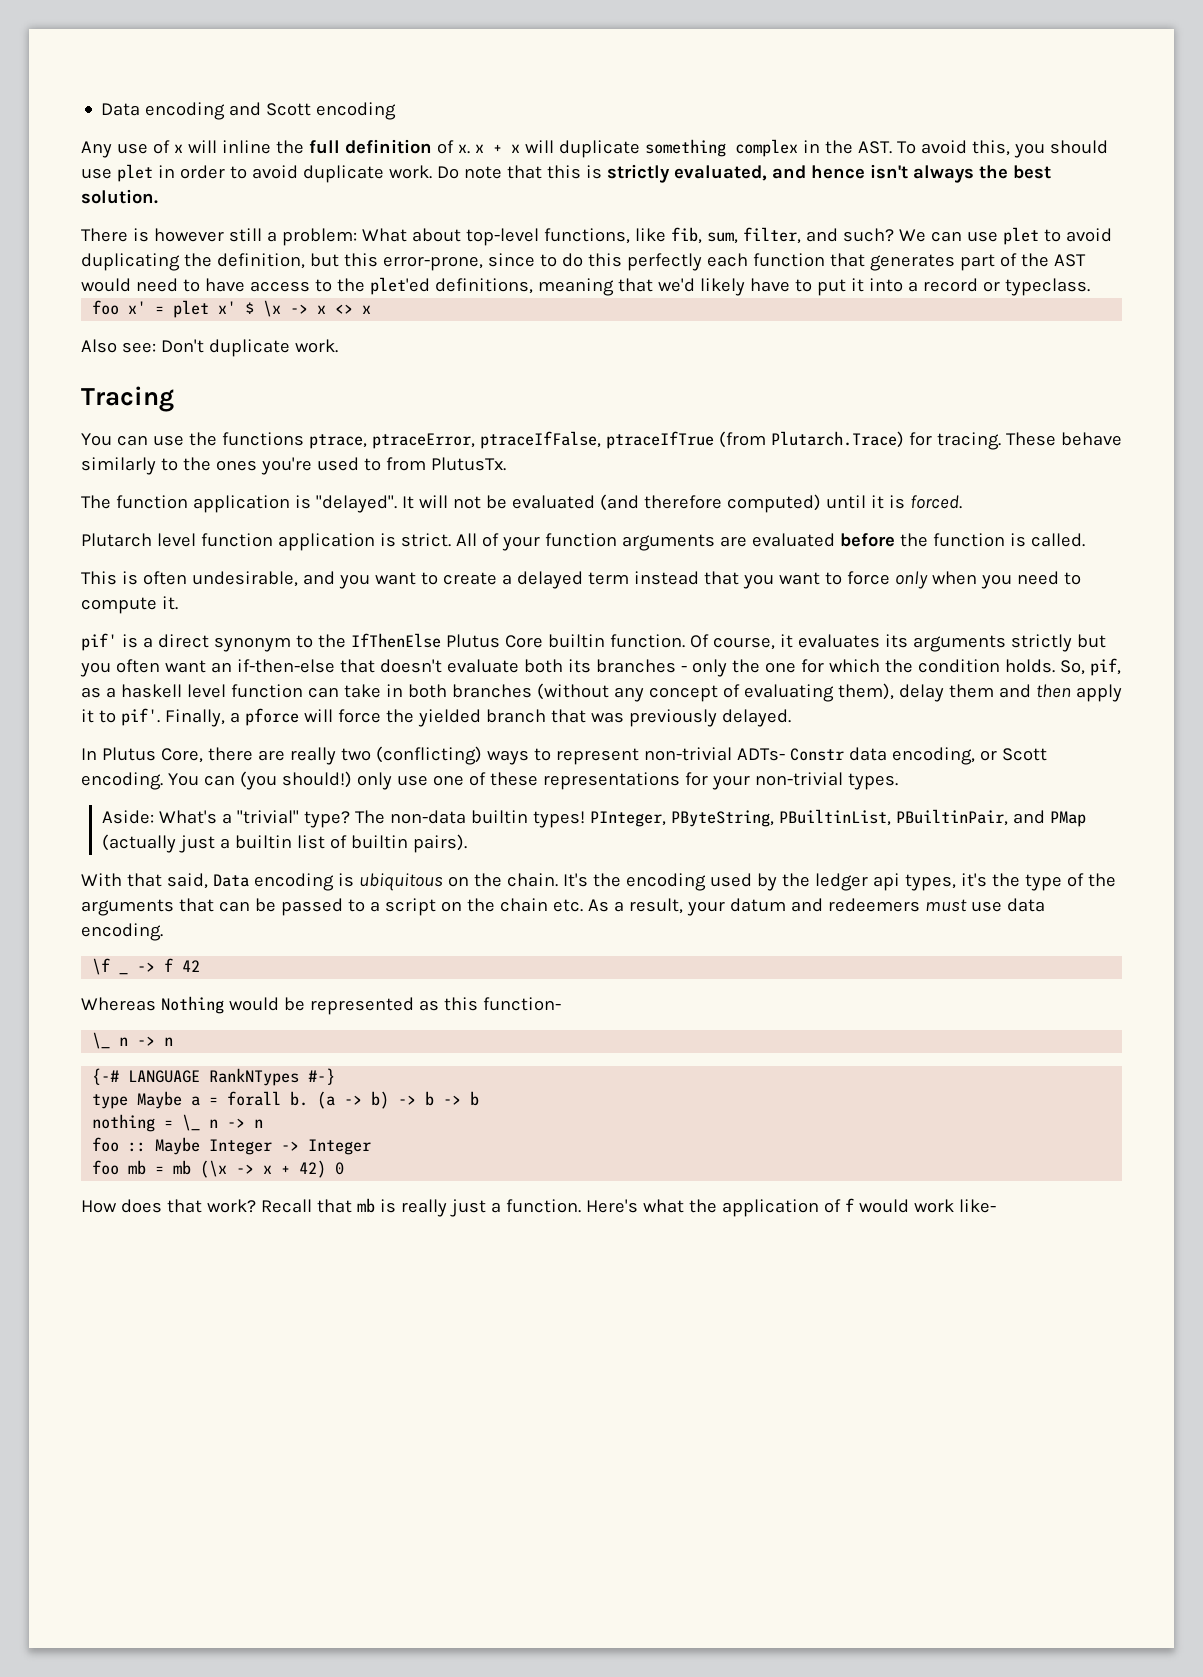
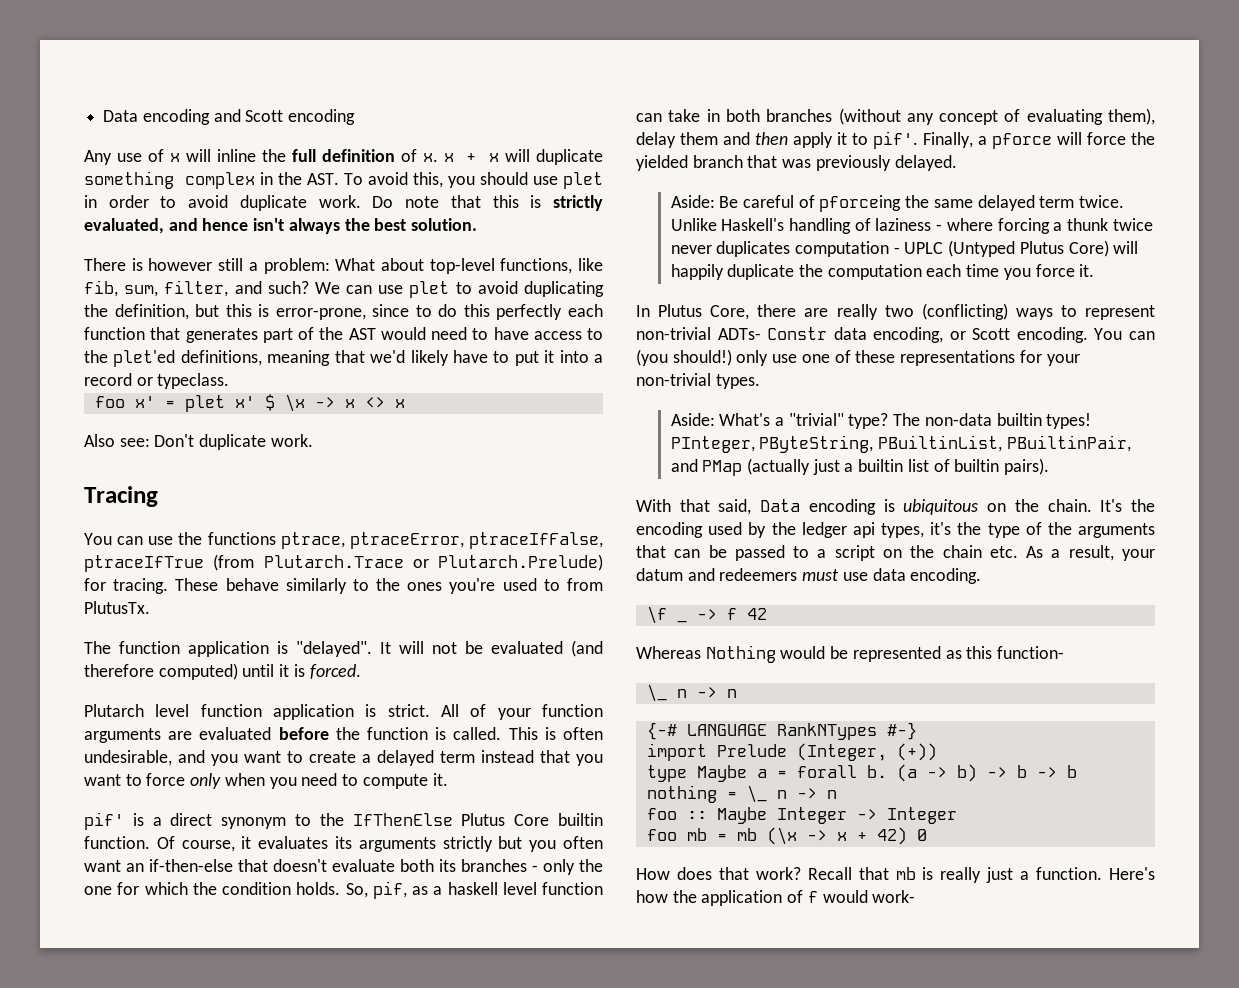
(378, 260) none -> [258,304,270,317] is
[770,431,904,448] Plutarch.Trace) -> [263,554,603,571] Plutarch.Trace or Plutarch.Prelude)
(1085, 540) // -> (502, 733) none
(791, 718) none -> [670,195,1125,212] [670,218,1153,234] [670,240,1139,257] [670,264,1095,280] // Aside: Be careful of pforceing the same delayed term twice. Unlike Haskell's handling of laziness - where forcing a thunk twice never duplicates computation - UPLC (Untyped Plutus Core) will happily duplicate the computation each time you force it.
(336, 1076) none -> [646,743,937,761] // import Prelude (Integer, (+))
[642,1199,684,1213] what -> [636,890,668,903] how
[913,1199,996,1213] work like- -> [872,890,916,903] work-

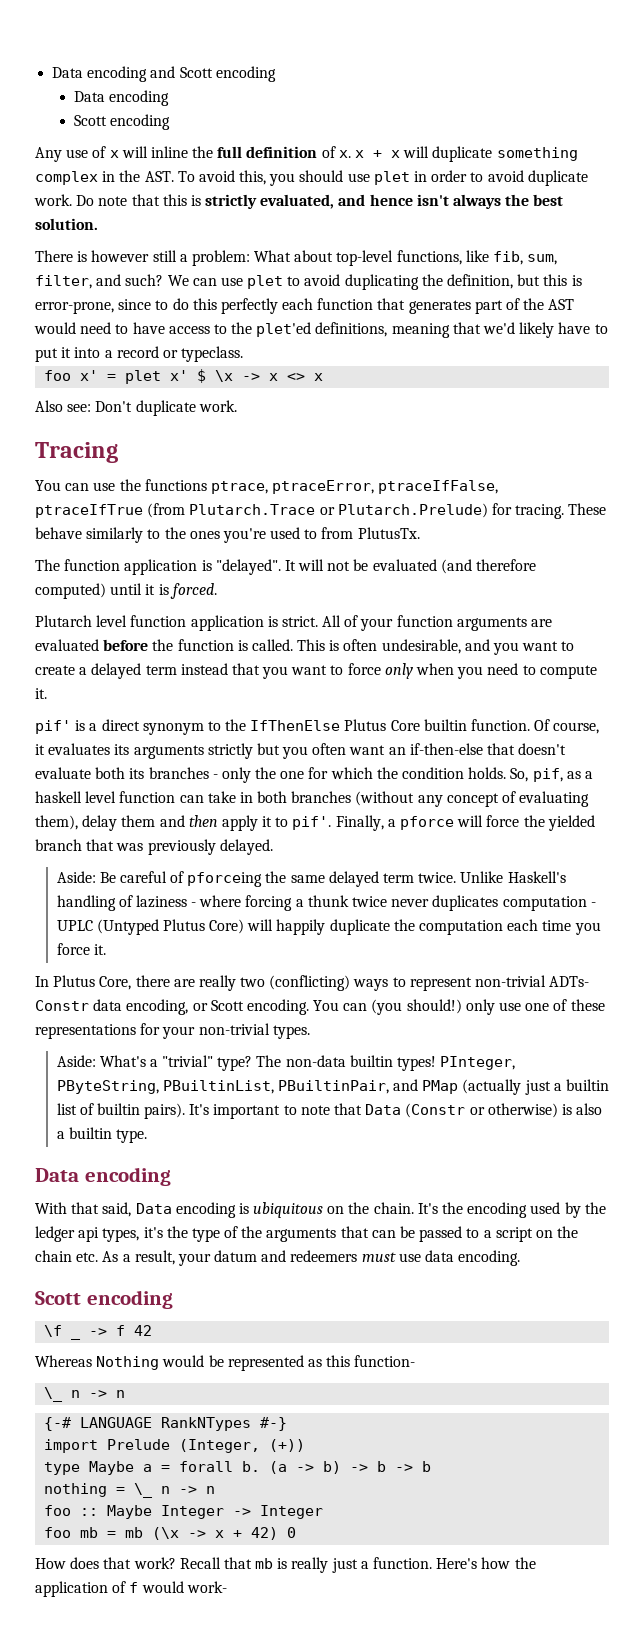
(356, 117) none -> [73,90,169,106] [73,114,170,130] // Data encoding // Scott encoding
(1050, 466) none -> [189,1103,603,1119] [56,1127,147,1143] [35,1167,171,1186] It's important to note that Data (Constr or otherwise) is also a builtin type. // Data encoding
(982, 576) none -> [35,1290,173,1309] // Scott encoding

